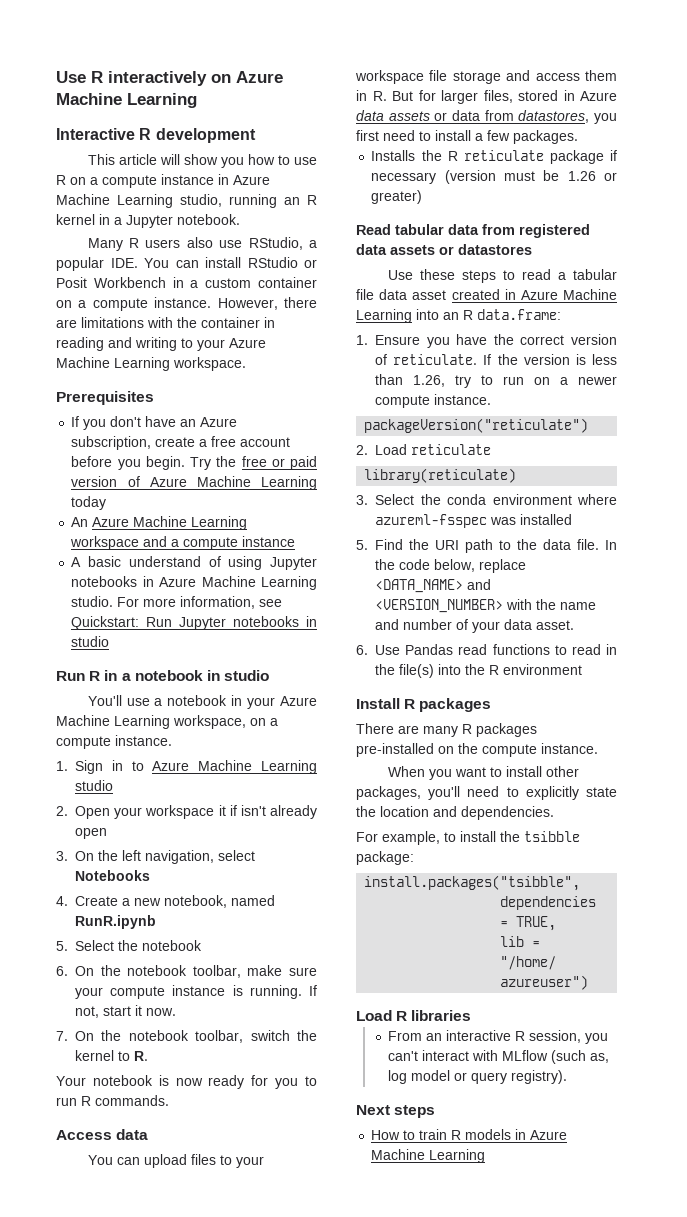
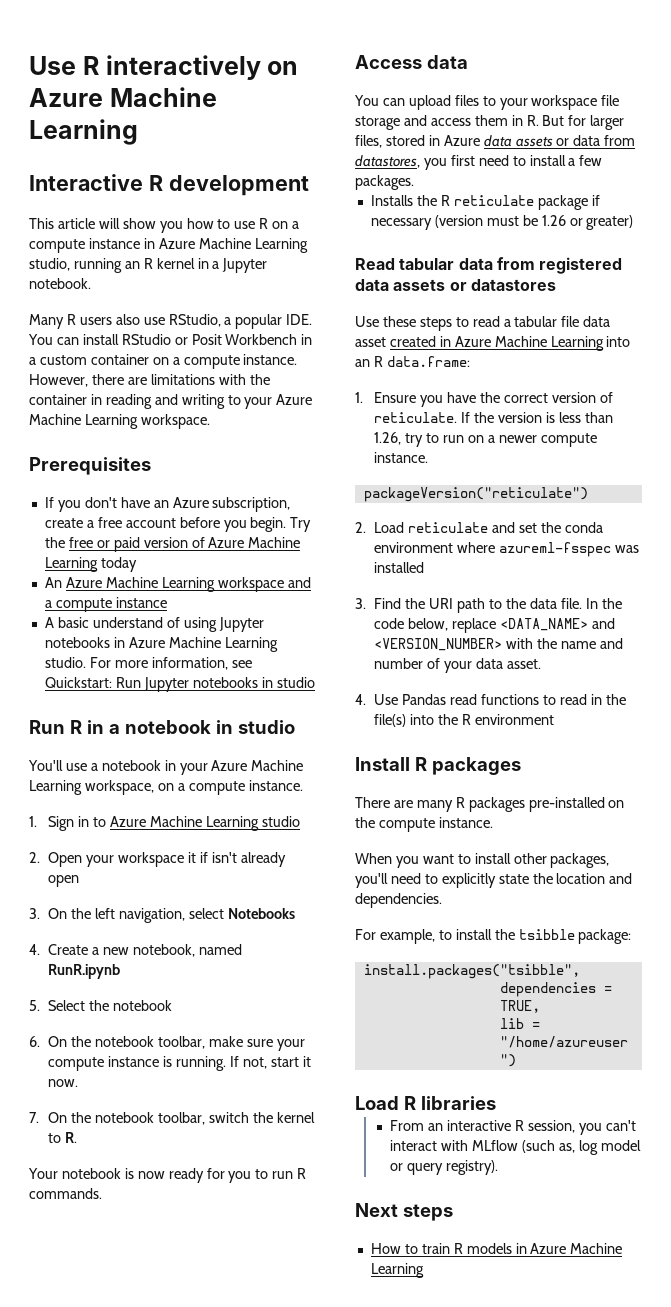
[364,468,517,483] [356,494,414,505] // library(reticulate) // 3. Select -> [492,522,538,533] and set
[356,540,368,550] 5. -> [355,598,366,609] 3.
[356,645,368,655] 6. -> [355,694,366,705] 4.

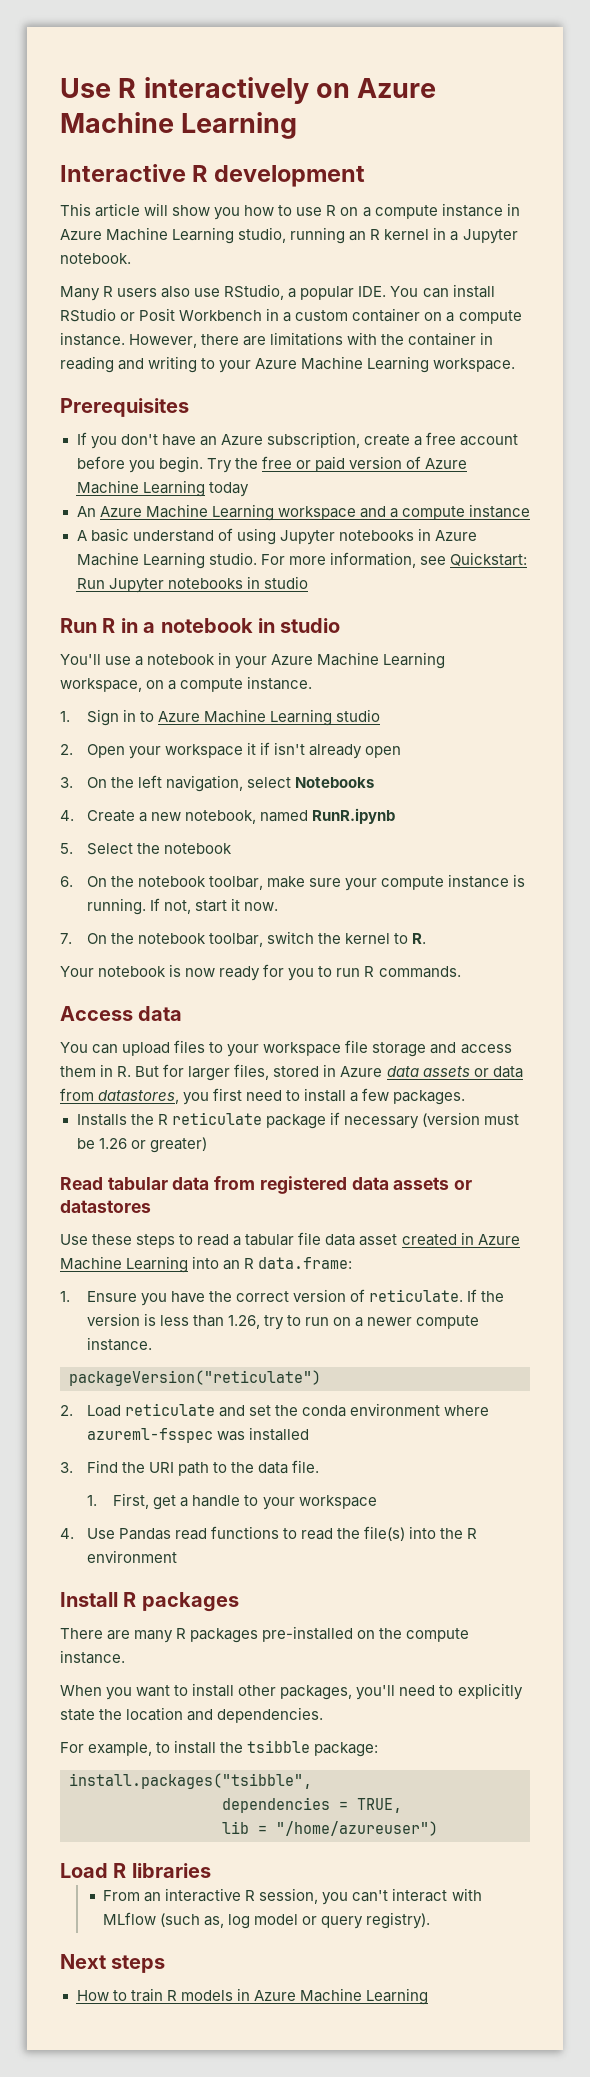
[585,598,622,609] [374,618,616,633] [374,638,624,651] [374,658,542,673] In the code below, replace <DATA_NAME> and <VERSION_NUMBER> with the name and number of your data asset. -> [86,1493,377,1510] // 1. First, get a handle to your workspace
[590,694,602,705] in -> (333, 1534) none

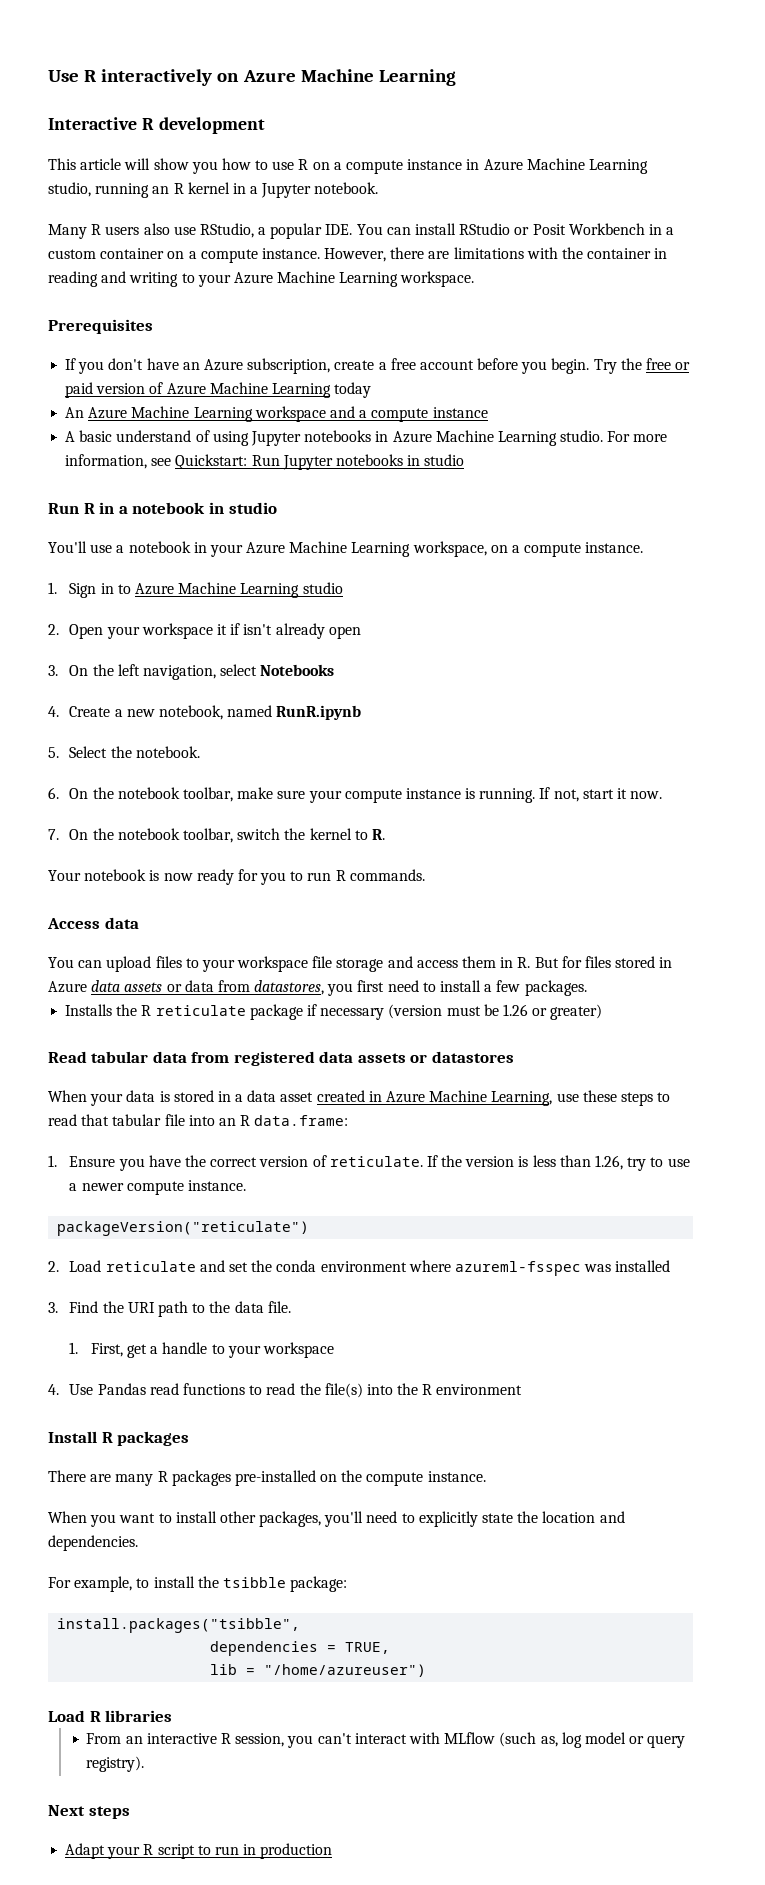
[163,843,232,854] notebook -> [135,746,200,758] notebook.
[188,1064,270,1081] larger files, -> [584,956,611,968] files
[60,1232,322,1248] Use these steps to read a tabular file -> [48,1090,244,1106] When your data is stored in a
[126,1256,189,1273] Learning -> [491,1090,671,1106] [48,1114,185,1126] Learning, use these steps to read that tabular file
[304,1317,352,1326] run on -> [667,1158,690,1167] use
[76,1988,428,2005] How to train R models in Azure Machine Learning -> [65,1843,333,1859] Adapt your R script to run in production

